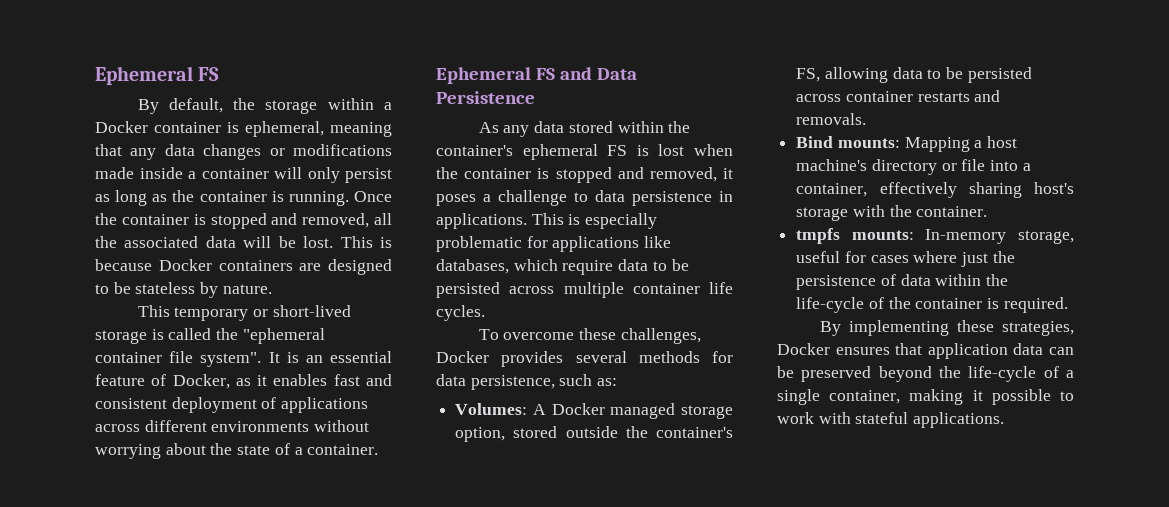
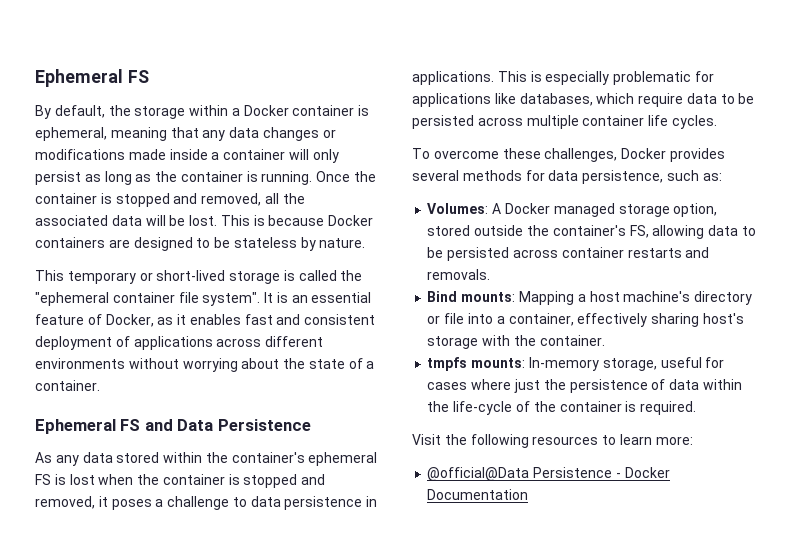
[819,320,1074,336] [777,343,1074,359] [777,366,1074,382] [777,389,1074,405] [777,412,1005,428] By implementing these strategies, Docker ensures that application data can be preserved beyond the life-cycle of a single container, making it possible to work with stateful applications. -> [412,434,693,448] [427,467,670,481] [427,489,529,500] Visit the following resources to learn more: // @official@Data Persistence - Docker Documentation

